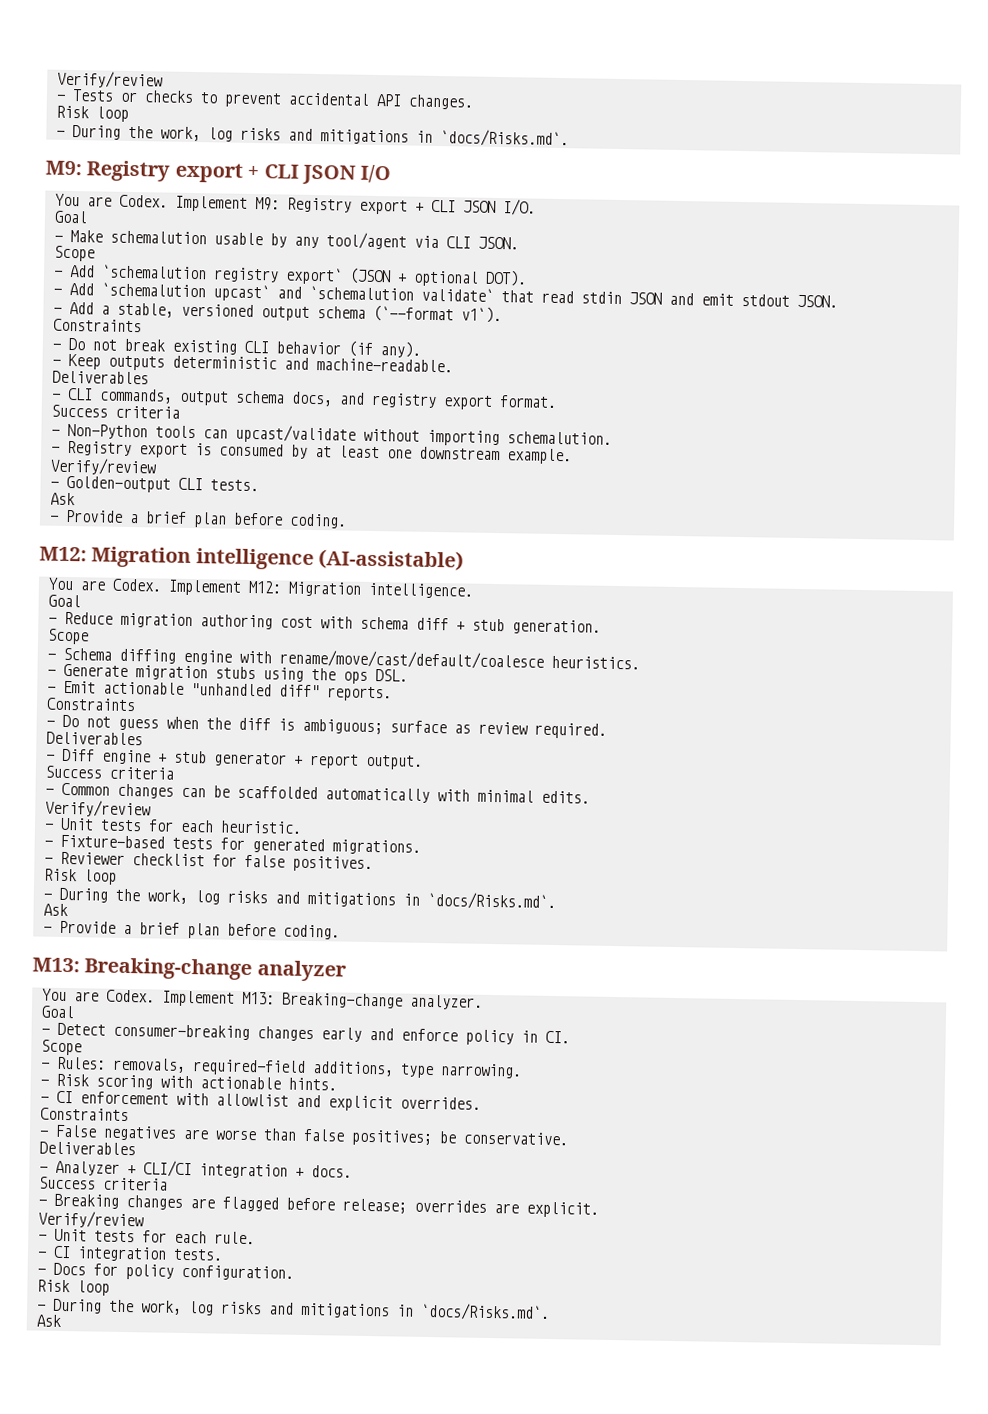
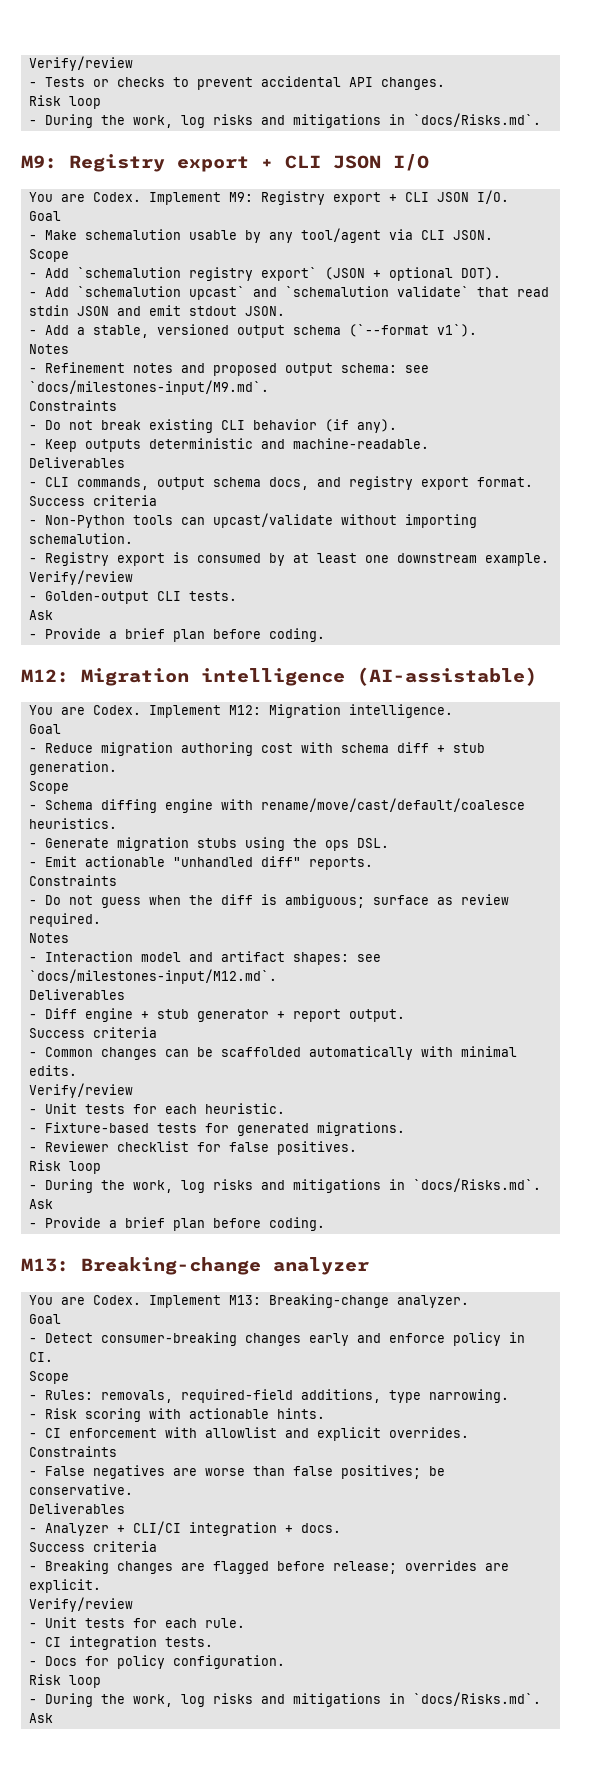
(502, 315) none -> [28,344,69,354] [28,362,429,376] [28,380,269,395] // Notes // - Refinement notes and proposed output schema: see `docs/milestones-input/M9.md`.
(607, 730) none -> [28,933,69,943] [28,951,381,965] [28,969,277,984] // Notes // - Interaction model and artifact shapes: see `docs/milestones-input/M12.md`.

